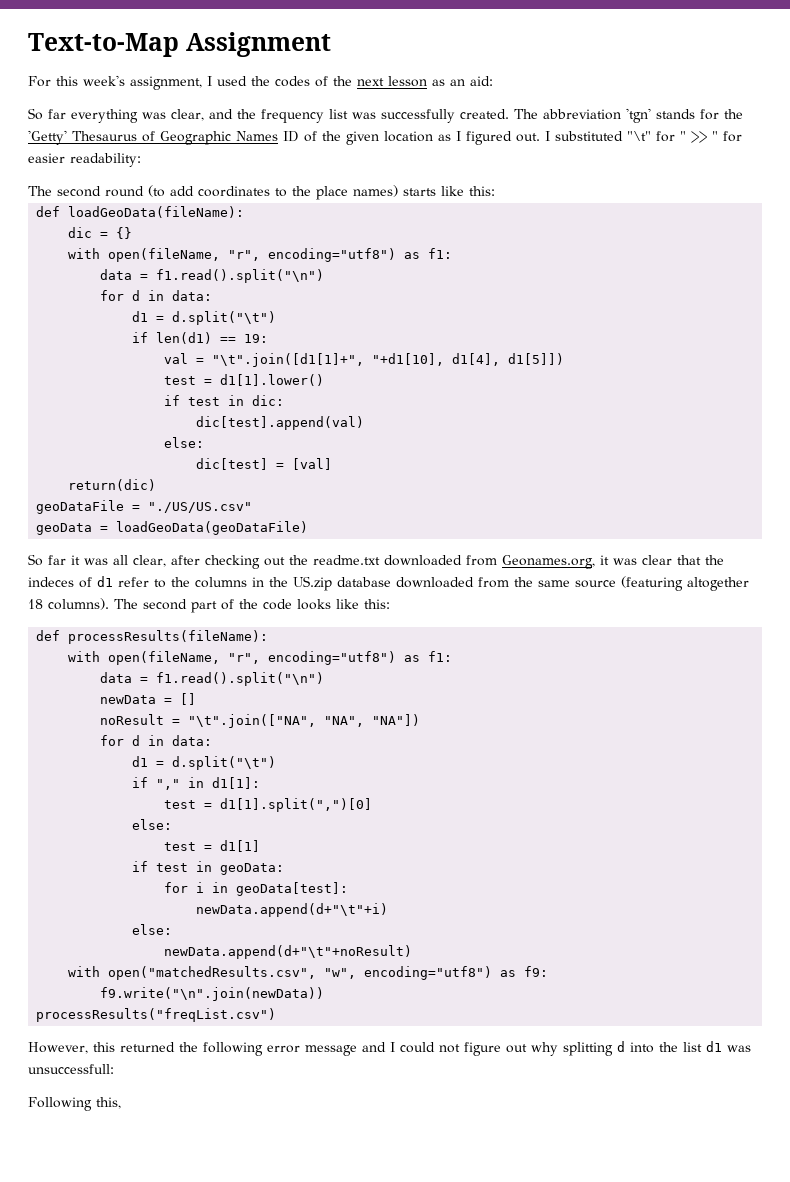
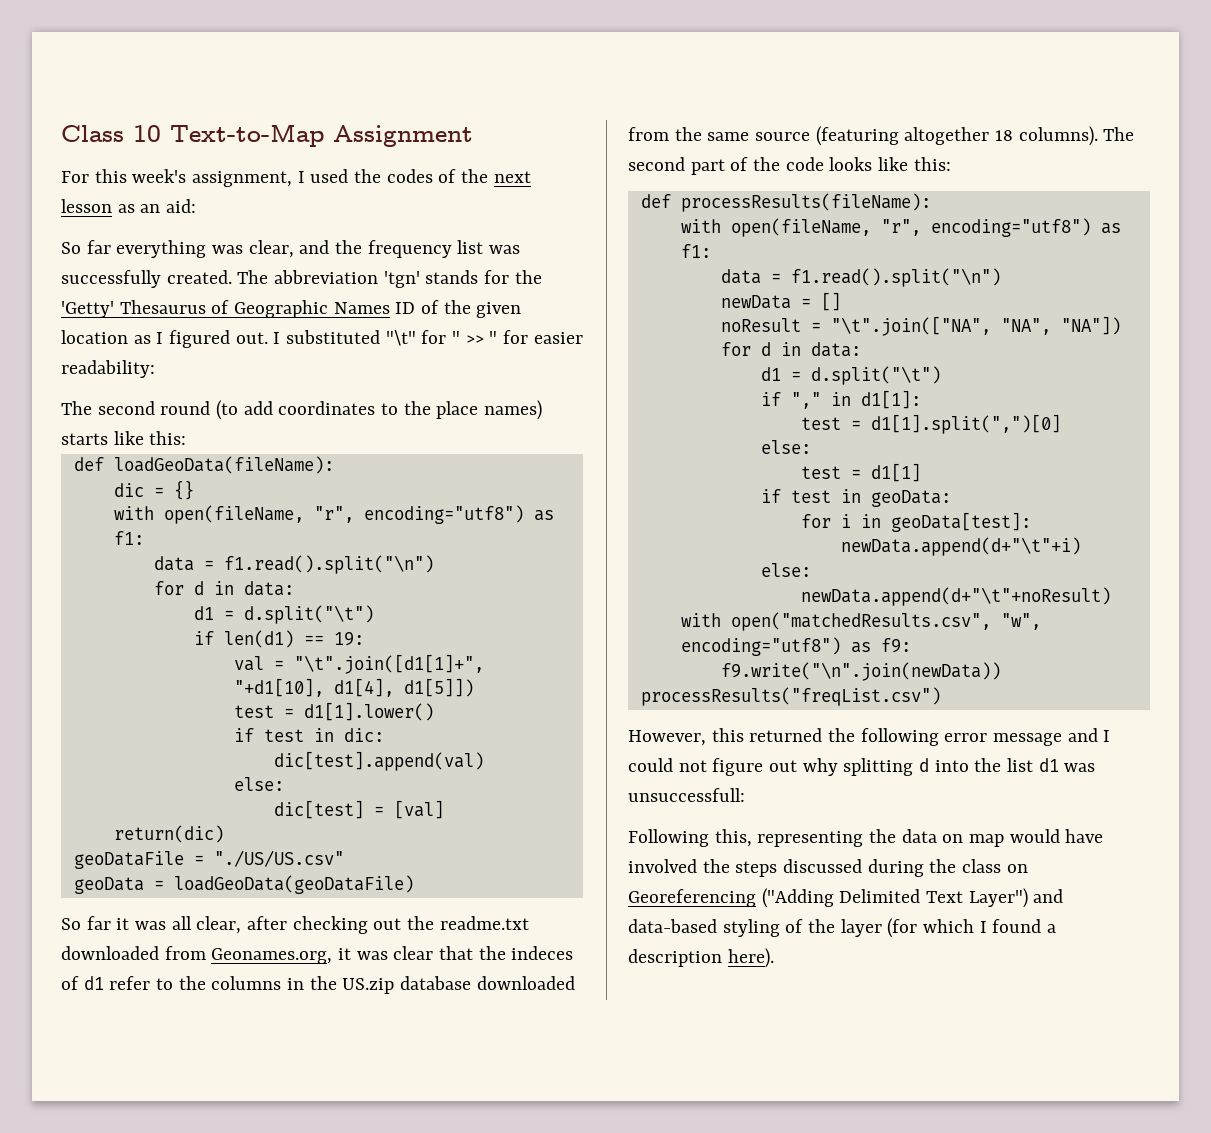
(28, 45) none -> [61,125,161,142] Class 10
(121, 1103) none -> [757,829,1104,847] [628,859,1028,877] [628,888,1064,908] [628,918,1057,938] [628,948,774,968] representing the data on map would have involved the steps discussed during the class on Georeferencing ("Adding Delimited Text Layer") and data-based styling of the layer (for which I found a description here).

